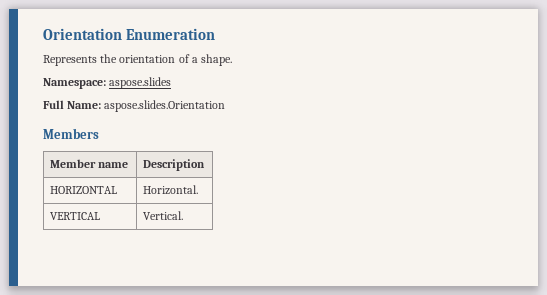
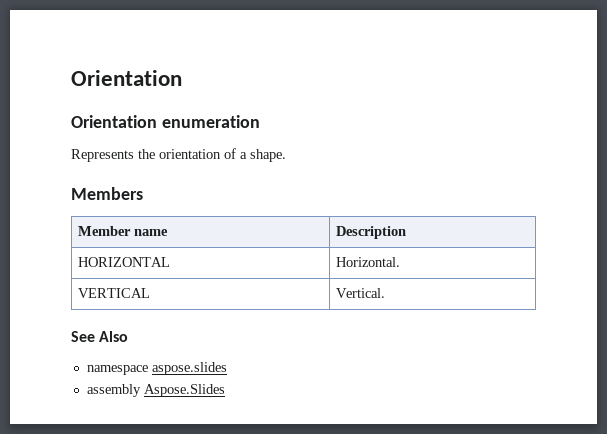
[43,28,215,40] Orientation Enumeration -> [71,70,182,86] [71,115,260,128] Orientation // Orientation enumeration
[43,77,172,89] [43,100,226,112] // Namespace: aspose.slides // Full Name: aspose.slides.Orientation -> (286, 155) none
(183, 215) none -> [71,331,129,342] [86,362,227,375] [86,384,225,397] // See Also // namespace aspose.slides // assembly Aspose.Slides

